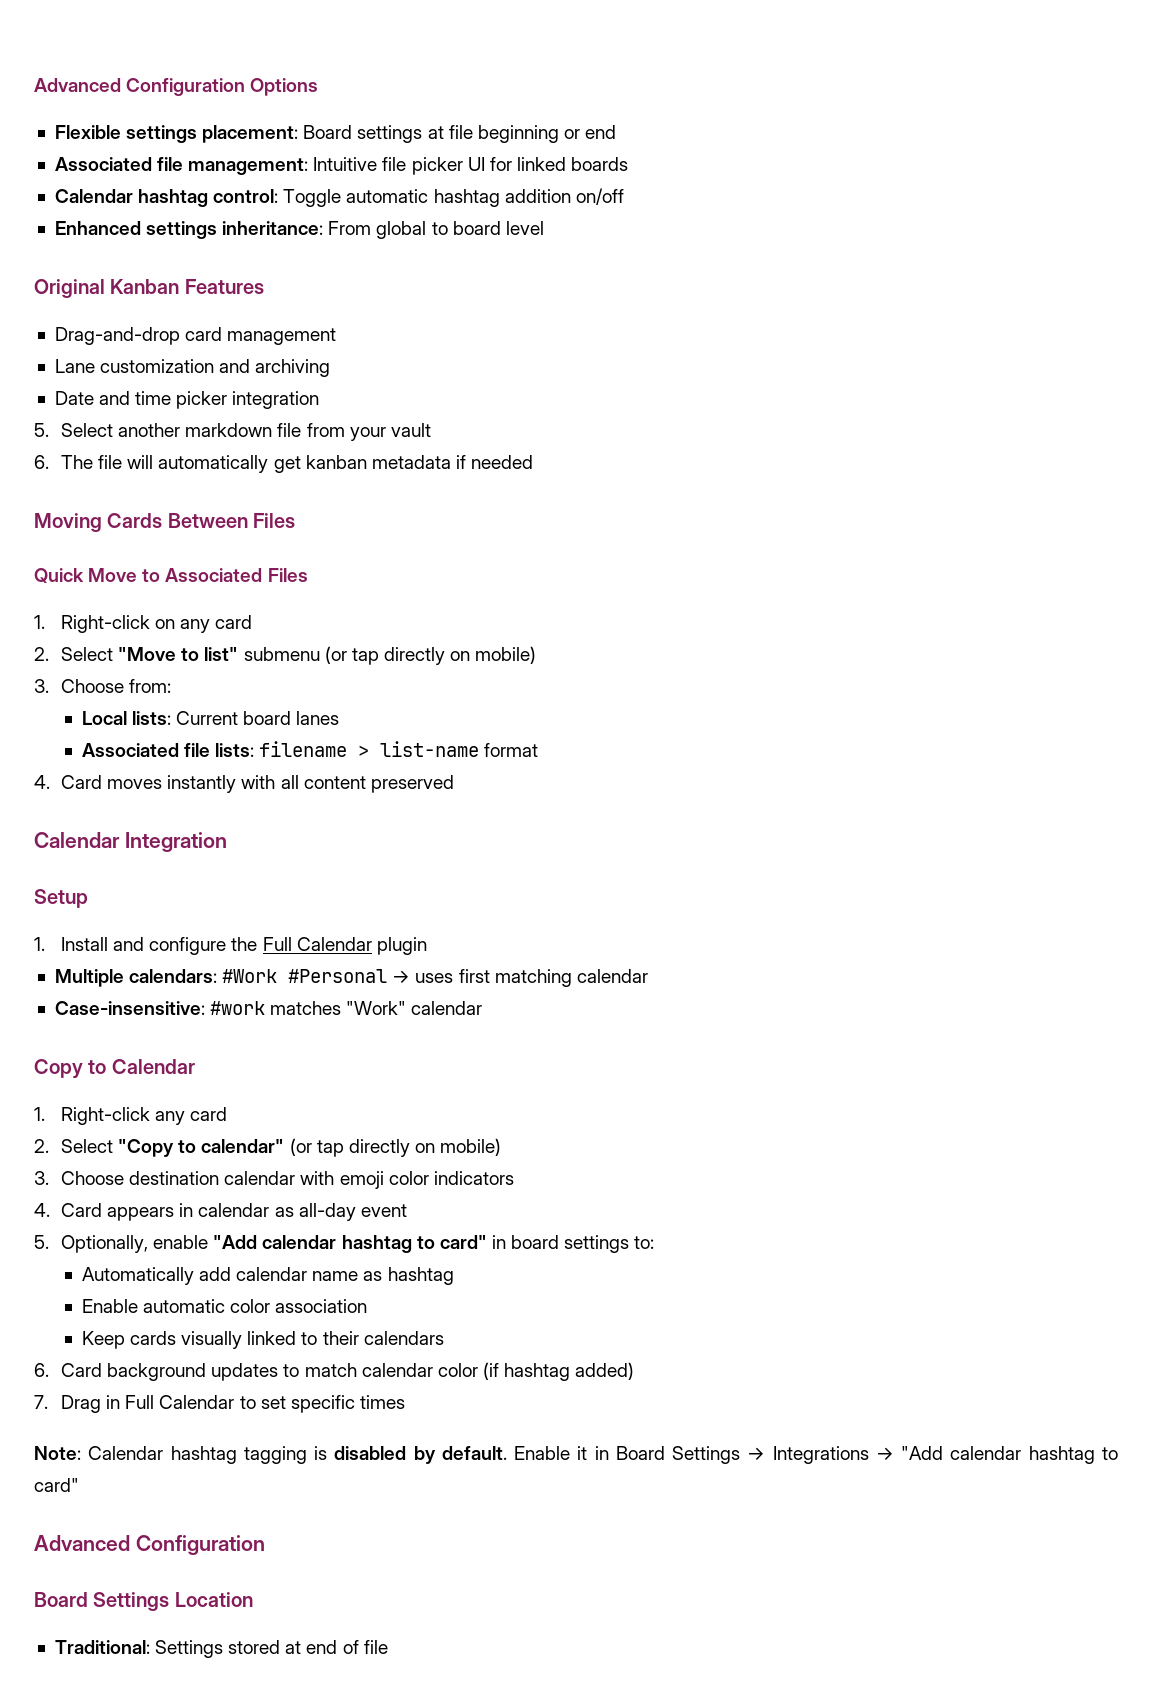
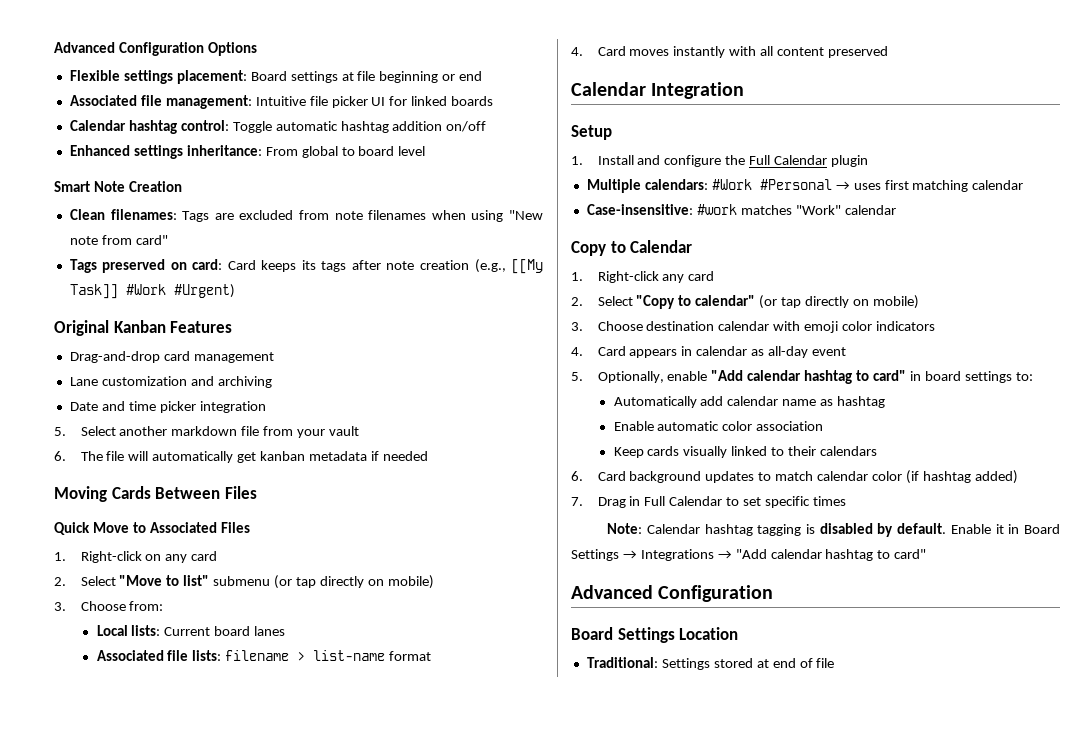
(544, 228) none -> [54,181,182,192] [69,209,544,222] [69,235,168,245] [69,259,543,274] [69,284,235,299] // Smart Note Creation // Clean filenames: Tags are excluded from note filenames when using "New note from card" // Tags preserved on card: Card keeps its tags after note creation (e.g., [[My Task]] #Work #Urgent)

